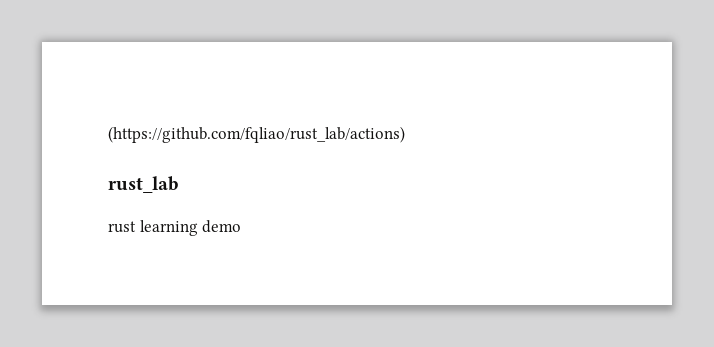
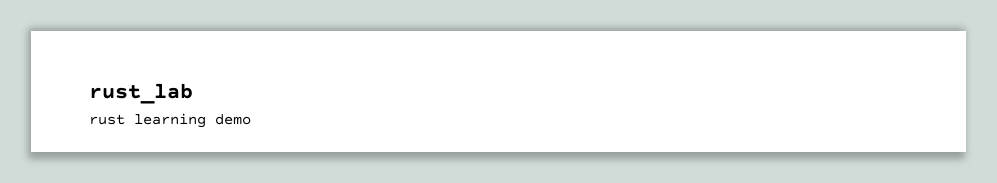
[108,126,405,143] (https://github.com/fqliao/rust_lab/actions) // -> (89, 93) none

